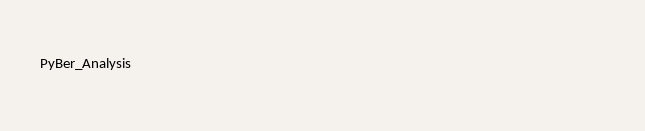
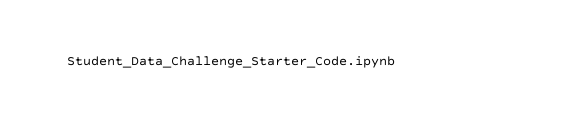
[40,58,131,70] PyBer_Analysis -> [67,56,395,68] Student_Data_Challenge_Starter_Code.ipynb

